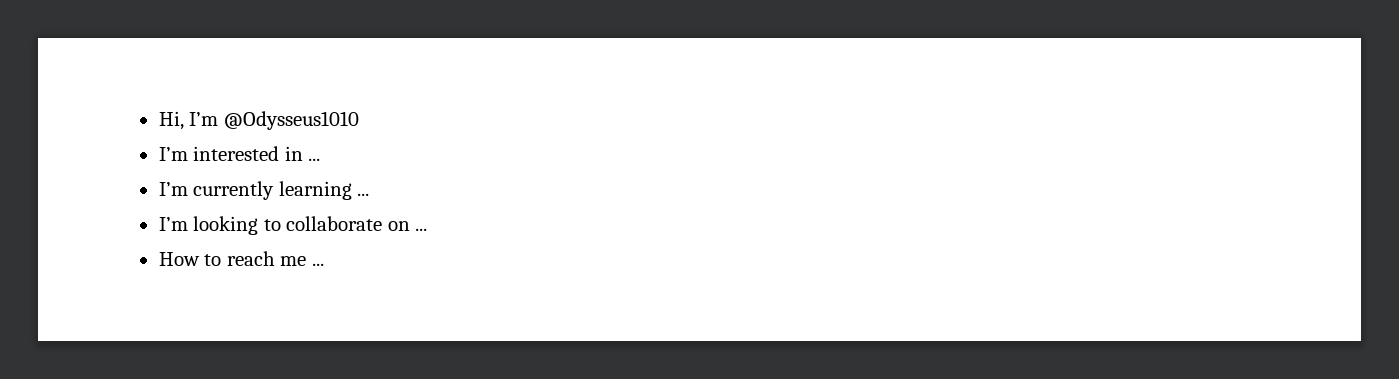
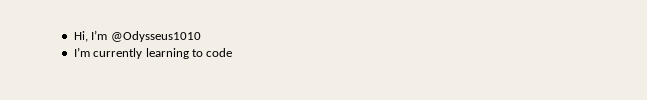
[158,146,321,161] // I’m interested in ... -> (201, 36) none
[357,193,370,196] [158,216,428,235] [158,251,324,266] ... // I’m looking to collaborate on ... // How to reach me ... -> [191,48,233,57] to code

